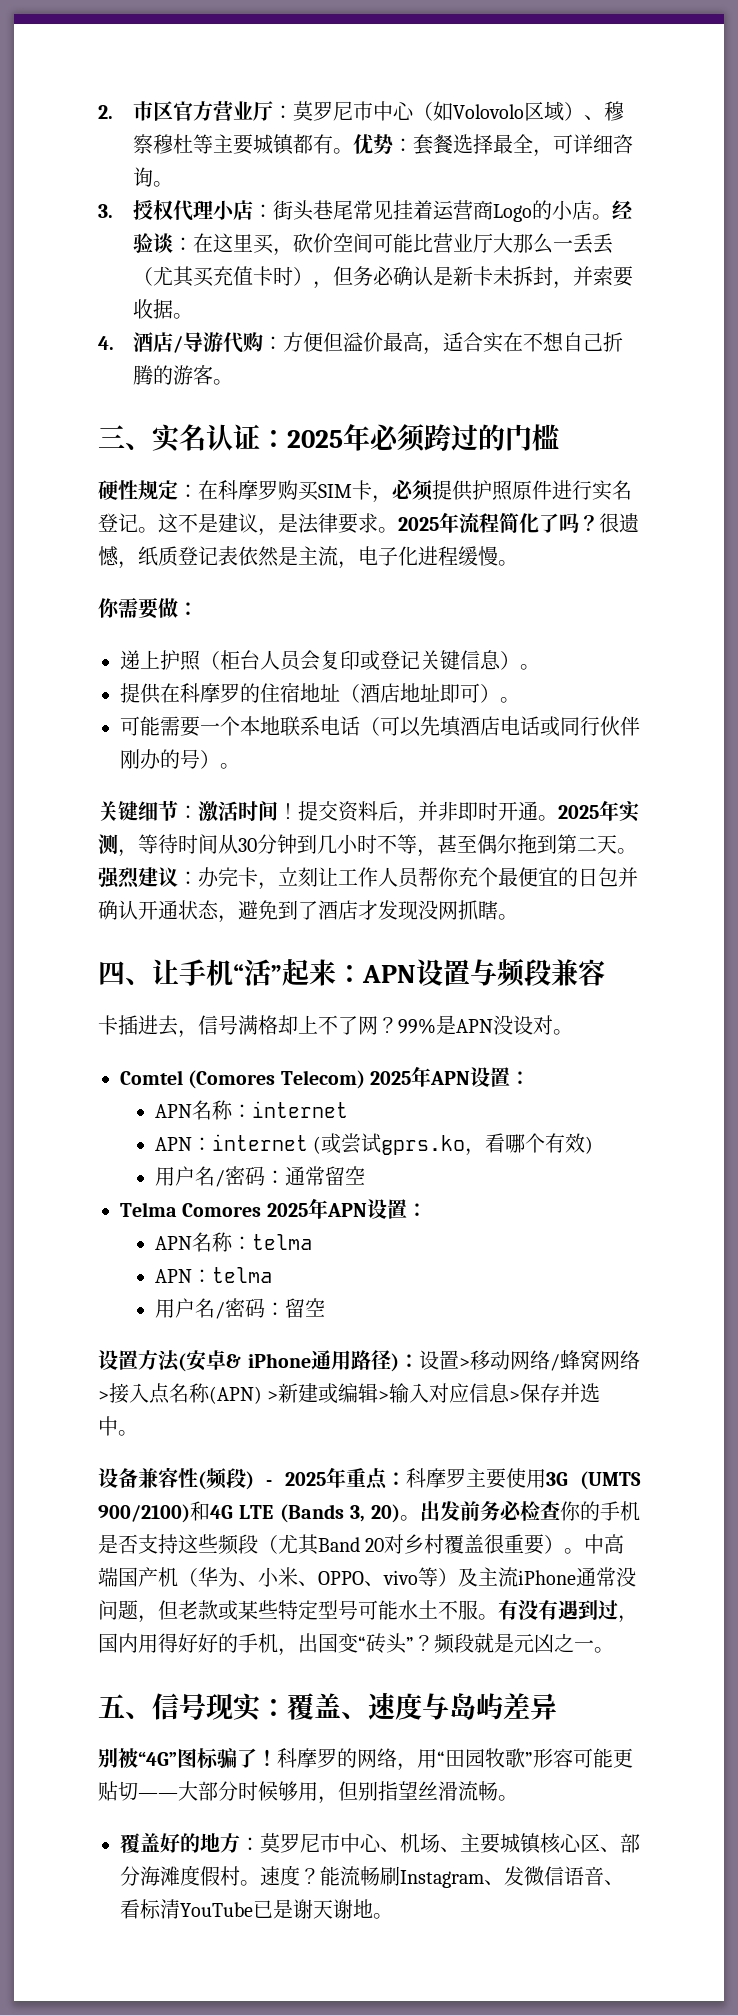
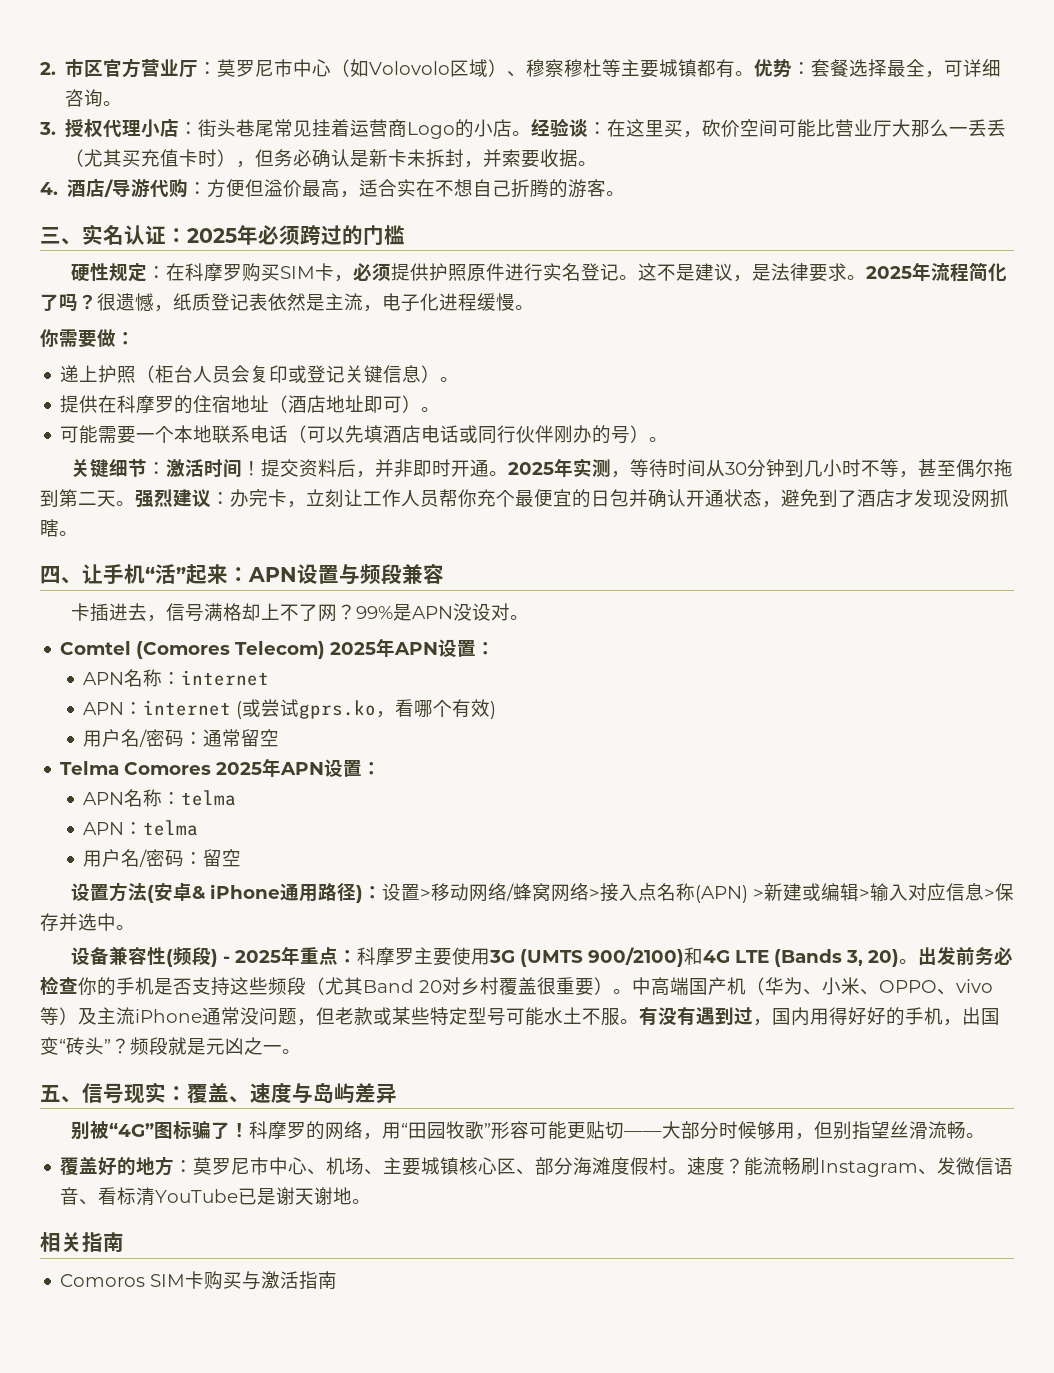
(393, 1916) none -> [40,1232,124,1252] [60,1271,338,1290] // 相关指南 // Comoros SIM卡购买与激活指南

